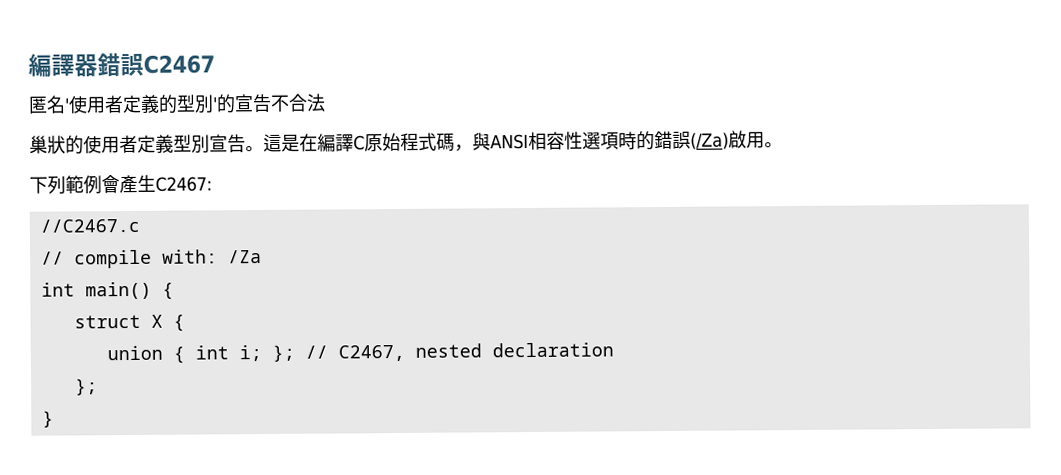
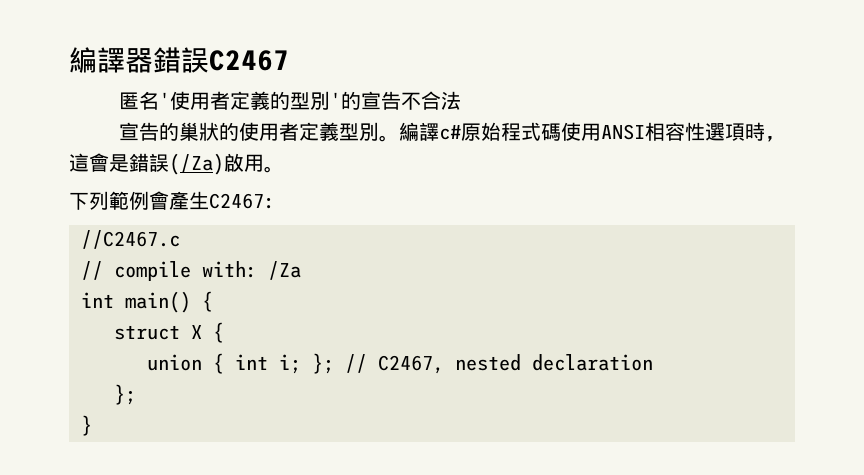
(326, 102) none -> [119,122,180,141] 宣告的
[209,133,365,153] 宣告。這是在編譯C -> [379,122,462,142] 。編譯c#
[454,132,491,152] ，與 -> [561,122,602,141] 使用
[636,131,655,151] 的 -> [765,136,786,142] [69,153,129,172] ，這會是

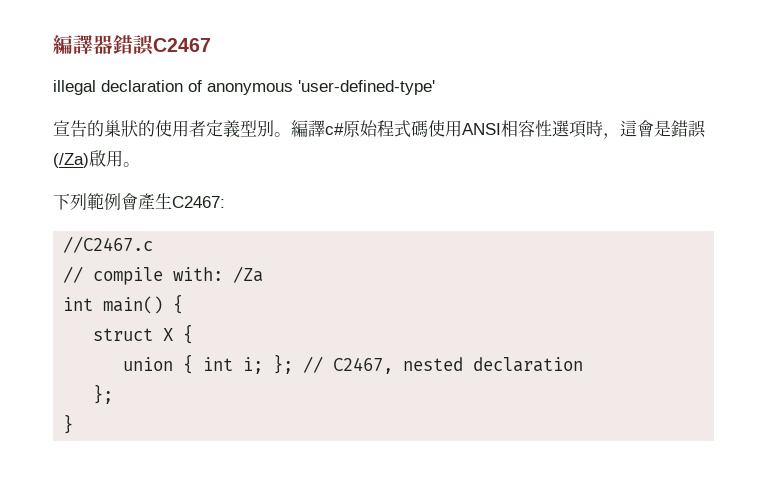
[119,91,462,110] 匿名'使用者定義的型別'的宣告不合法 -> [53,80,435,95] illegal declaration of anonymous 'user-defined-type'

